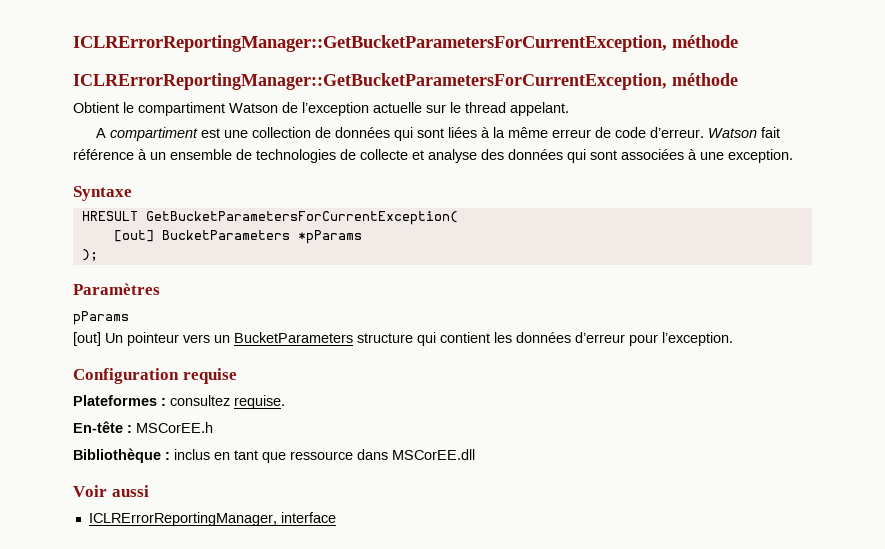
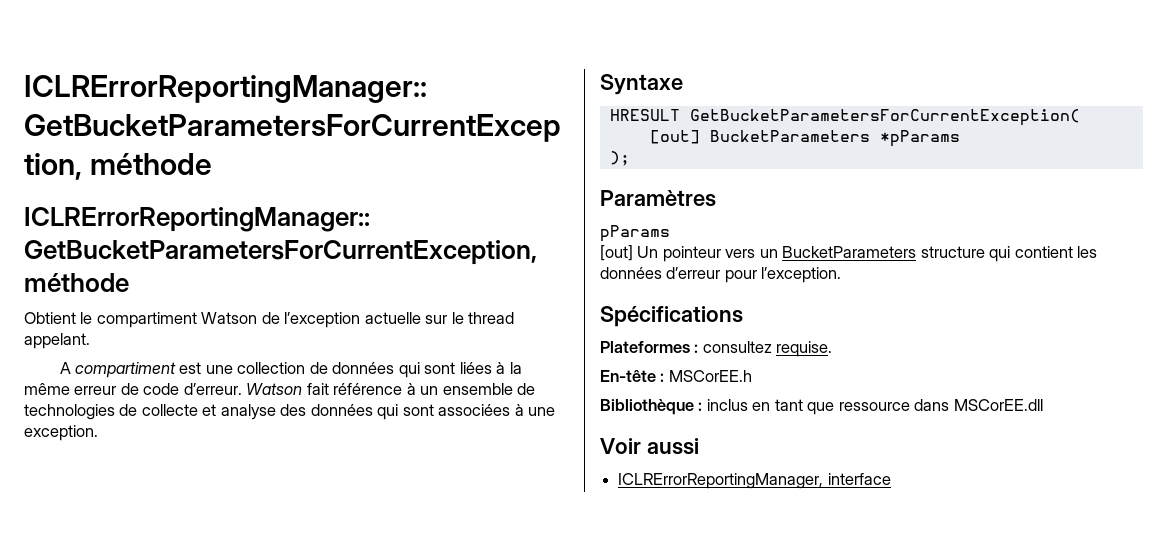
[73,368,237,384] Configuration requise -> [600,306,743,327] Spécifications

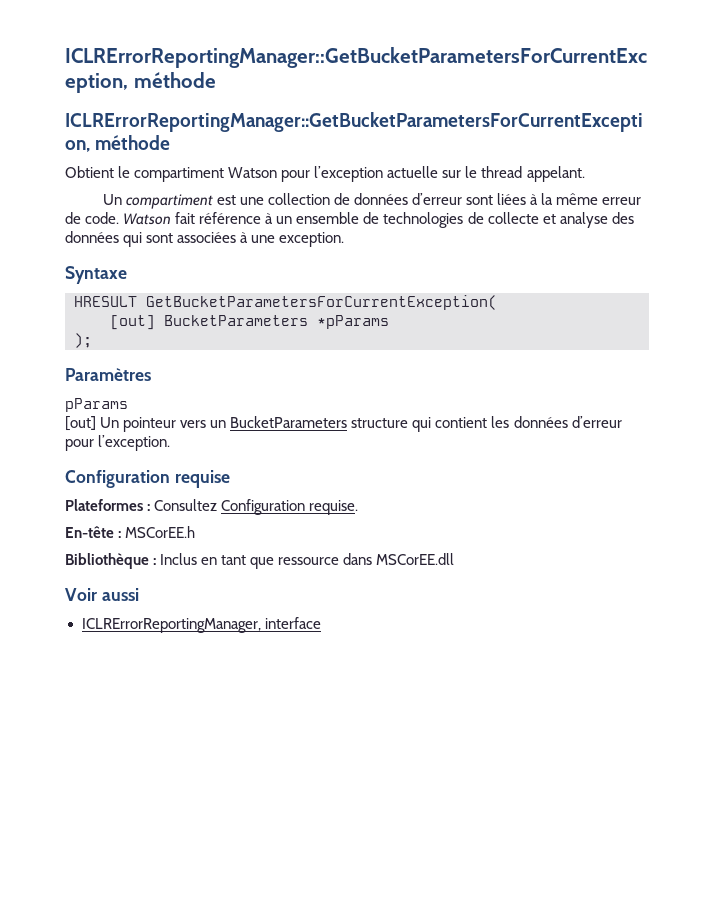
[261,312,280,324] de -> [281,170,311,182] pour
[59,362,71,374] A -> [102,194,122,205] Un
[398,362,420,378] qui -> [412,193,463,205] d’erreur
[143,383,242,395] code d’erreur. -> [85,212,120,224] code.
[600,306,743,327] Spécifications -> [65,470,230,488] Configuration requise
[702,341,772,353] consultez -> [154,499,306,515] Consultez Configuration
[706,399,748,411] inclus -> [160,553,198,565] Inclus

